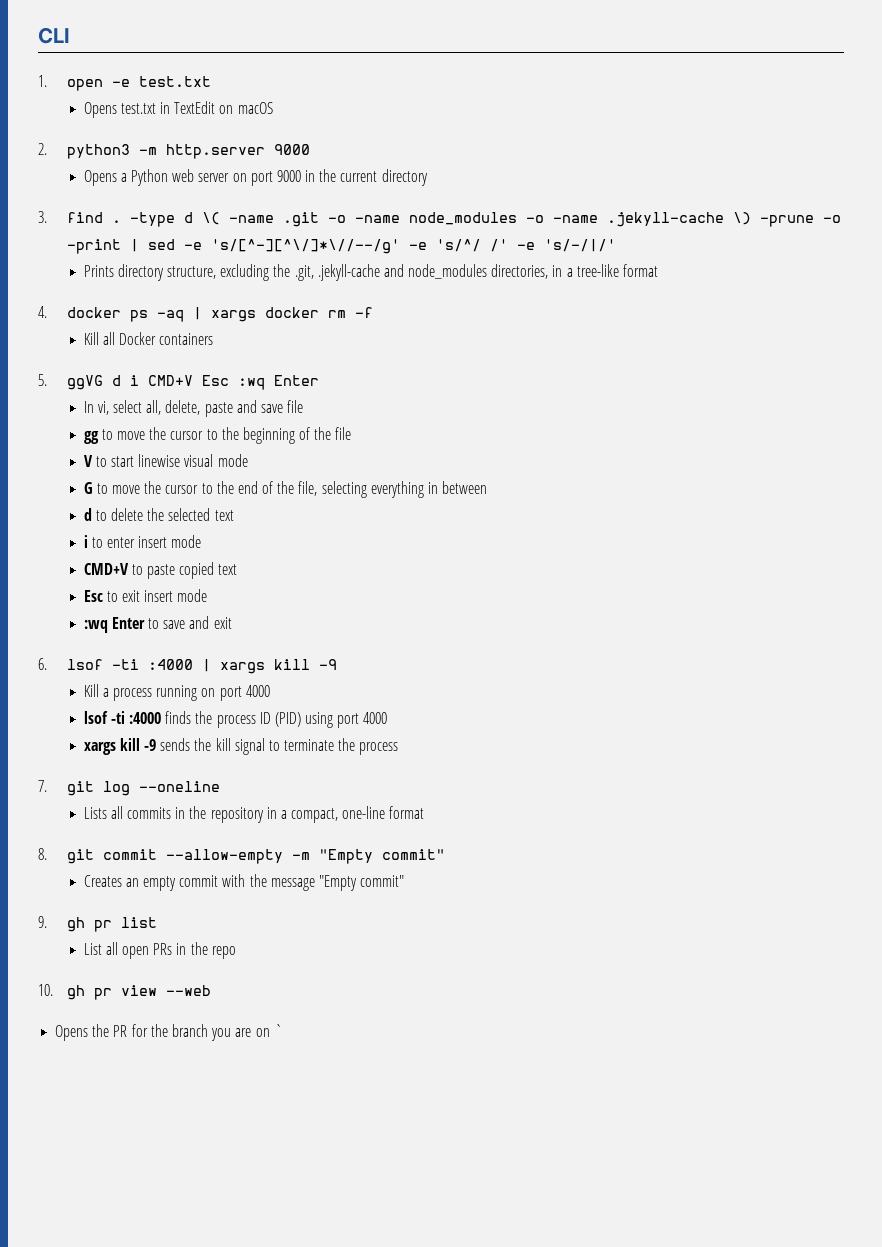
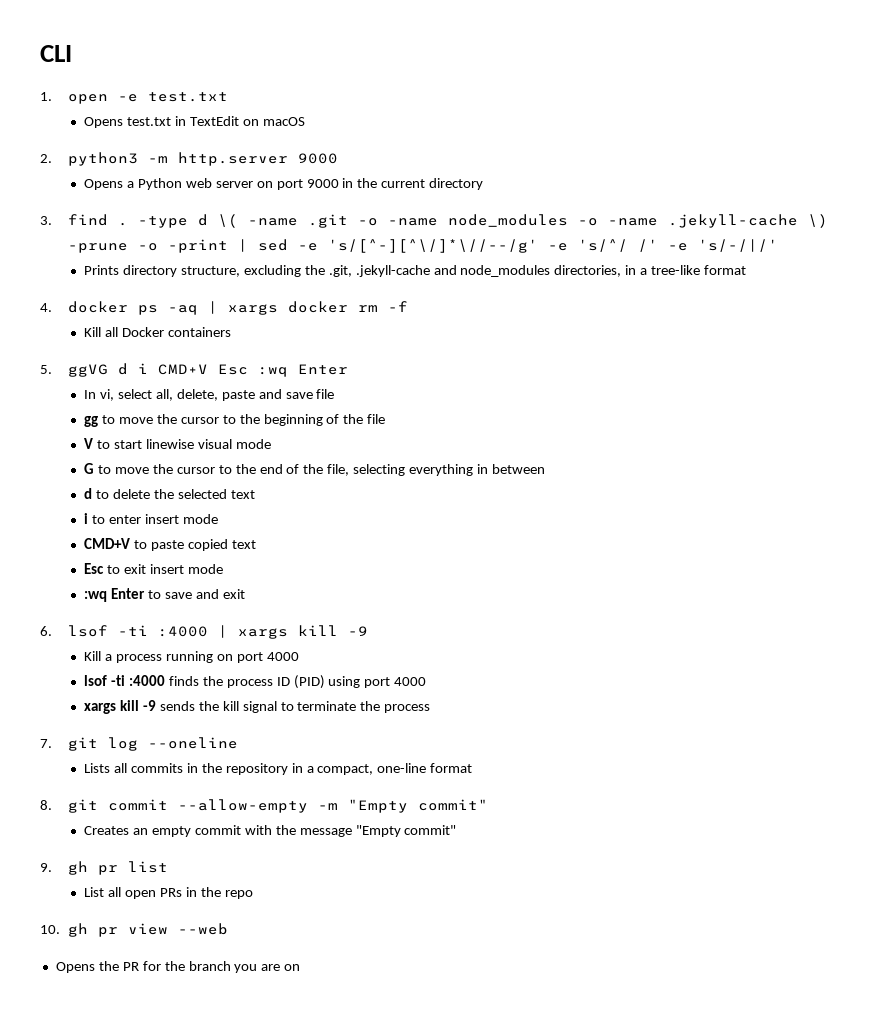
[273,1024,283,1037] ` -> (301, 967) none

